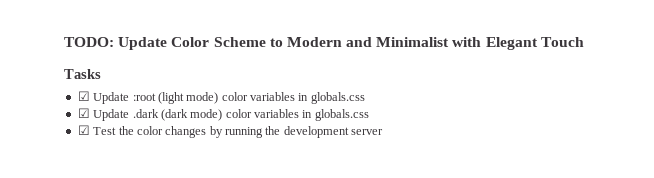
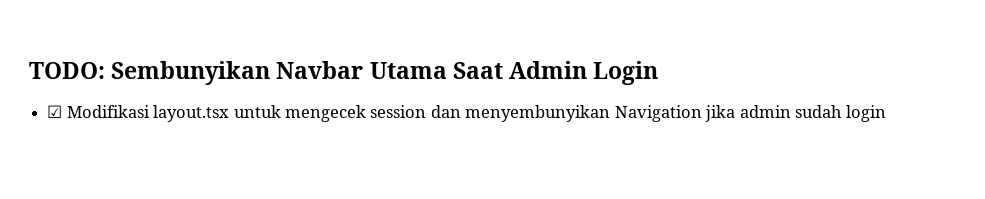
[118,37,584,50] [64,69,101,79] [77,91,365,104] [77,108,369,121] [77,125,384,138] Update Color Scheme to Modern and Minimalist with Elegant Touch // Tasks // ☑ Update :root (light mode) color variables in globals.css // ☑ Update .dark (dark mode) color variables in globals.css // ☑ Test the color changes by running the development server -> [111,61,659,85] [47,105,886,122] Sembunyikan Navbar Utama Saat Admin Login // ☑ Modifikasi layout.tsx untuk mengecek session dan menyembunyikan Navigation jika admin sudah login

